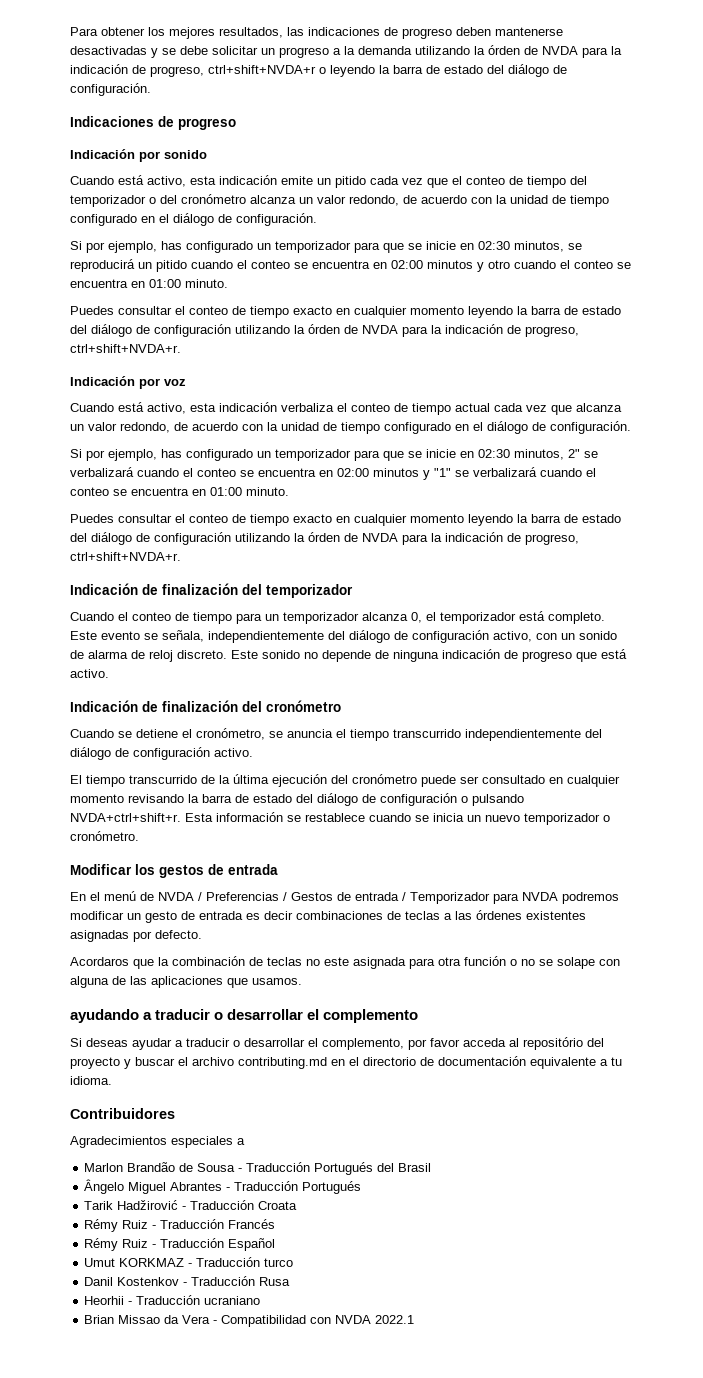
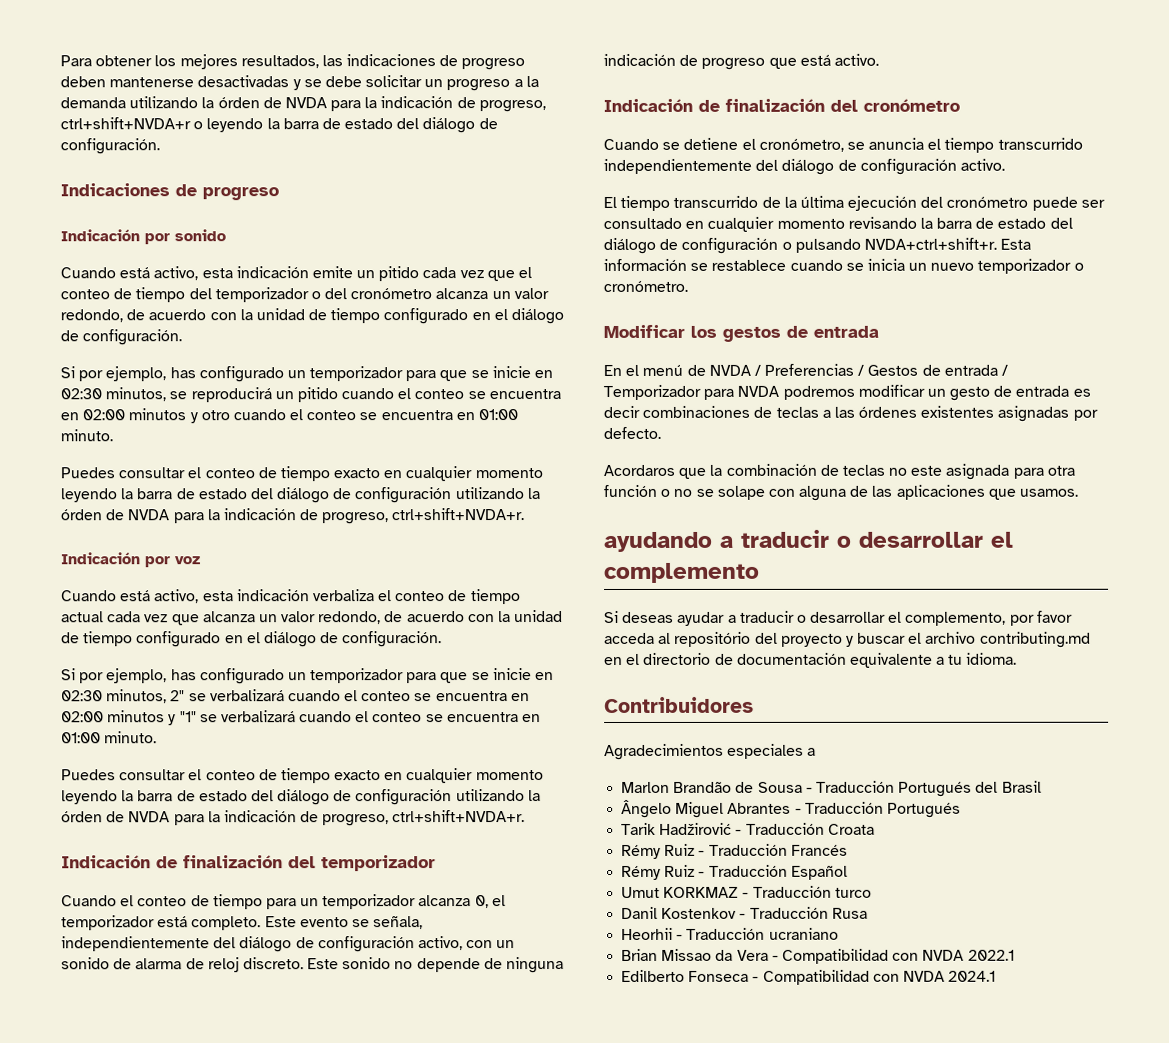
(415, 1319) none -> [621,969,997,985] // Edilberto Fonseca - Compatibilidad con NVDA 2024.1

